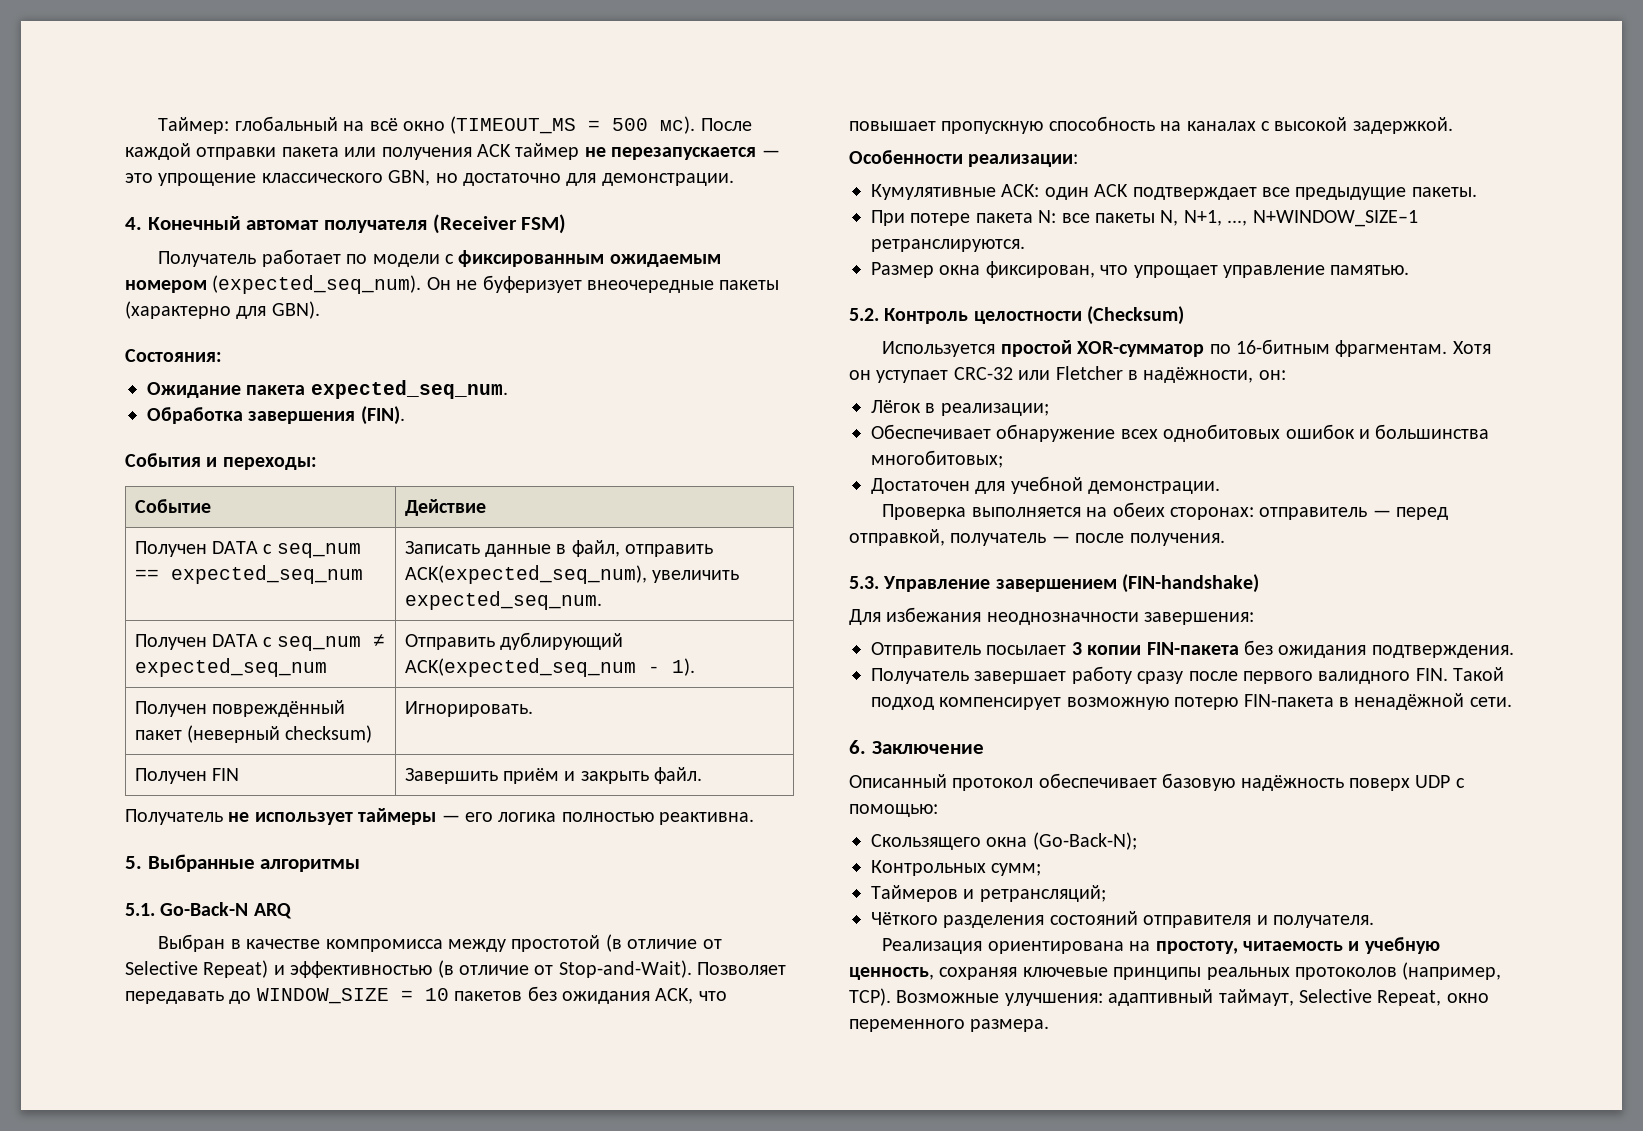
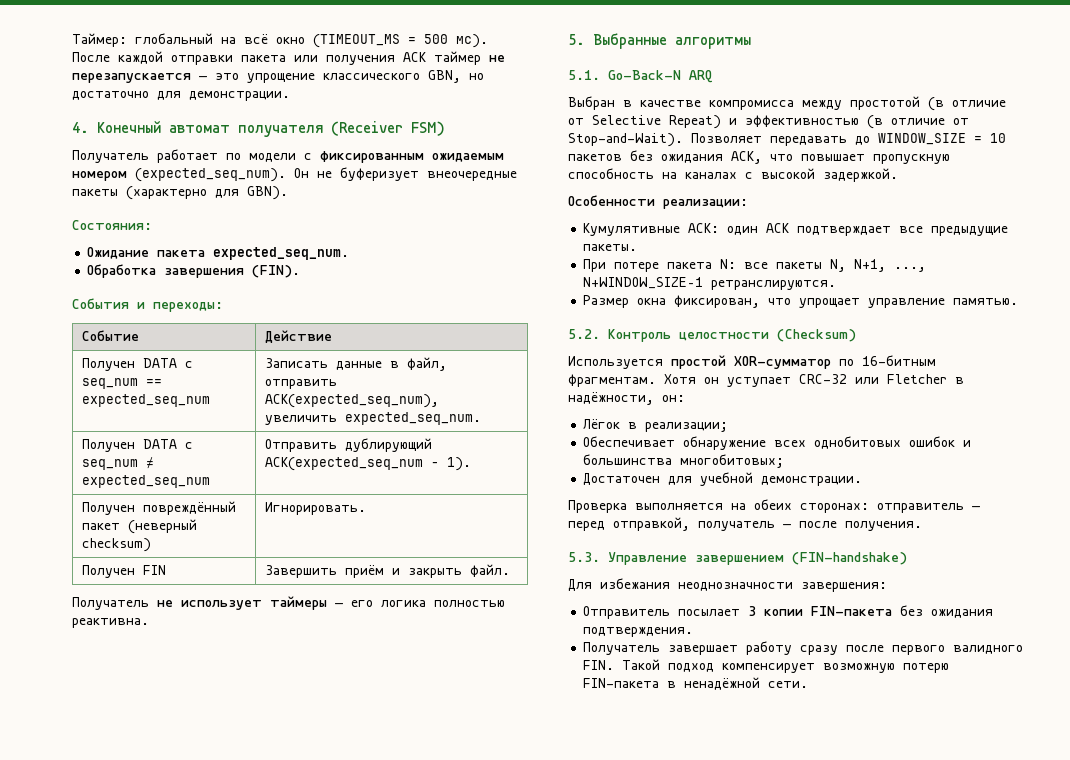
[849,740,984,754] [849,773,1465,791] [849,804,938,817] [871,832,1137,850] [871,860,1042,876] [871,885,1106,902] [871,911,1374,928] [882,937,1440,954] [849,962,1502,980] [849,988,1489,1006] [849,1019,1050,1032] // 6. Заключение // Описанный протокол обеспечивает базовую надёжность поверх UDP с помощью: // Скользящего окна (Go-Back-N); // Контрольных сумм; // Таймеров и ретрансляций; // Чёткого разделения состояний отправителя и получателя. // Реализация ориентирована на простоту, читаемость и учебную ценность, сохраняя ключевые принципы реальных протоколов (например, TCP). Возможные улучшения: адаптивный таймаут, Selective Repeat, окно переменного размера. -> (809, 684) none

